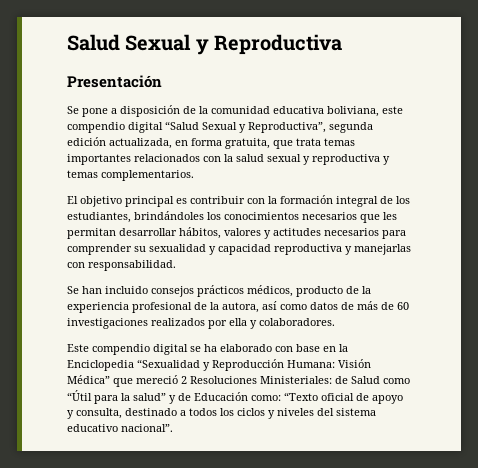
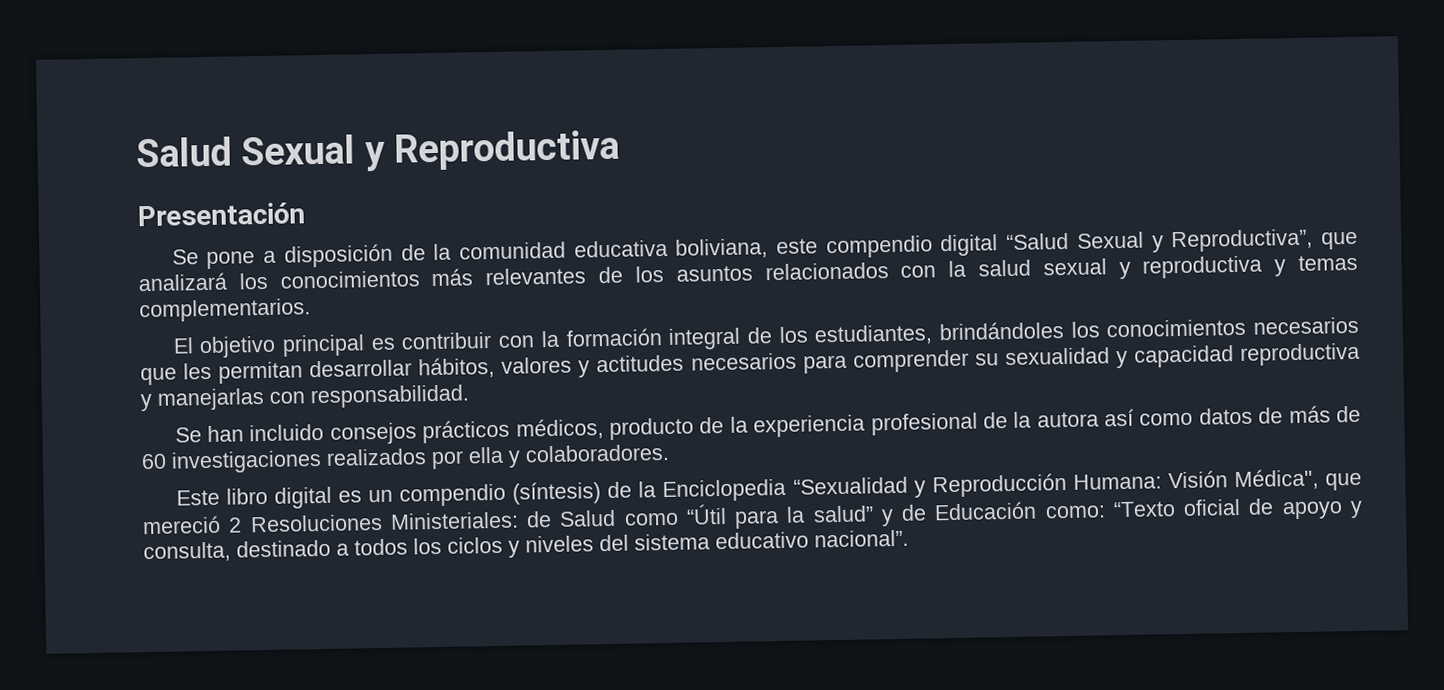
[329,122,373,133] [67,137,355,149] [67,154,131,165] segunda edición actualizada, en forma gratuita, que trata temas importantes -> [1321,231,1358,250] [138,265,753,292] que analizará los conocimientos más relevantes de los asuntos
[222,302,259,313] autora, -> [1036,411,1099,428] autora
[92,344,336,355] compendio digital se ha elaborado con base en -> [225,481,633,509] libro digital es un compendio (síntesis) de
[67,375,110,384] Médica” -> [1233,468,1319,491] Médica",

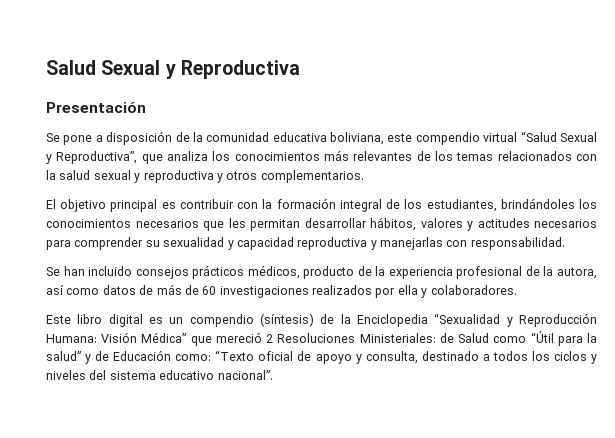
[940,234,999,257] digital -> [483,132,518,142] virtual
[138,272,227,292] analizará -> [167,151,208,161] analiza
[675,265,753,282] asuntos -> [456,152,494,161] temas
[1298,254,1358,271] temas -> [226,171,258,180] otros
[1036,411,1099,428] autora -> [557,267,597,279] autora,
[1233,468,1319,491] Médica", -> [141,332,187,343] Médica”

